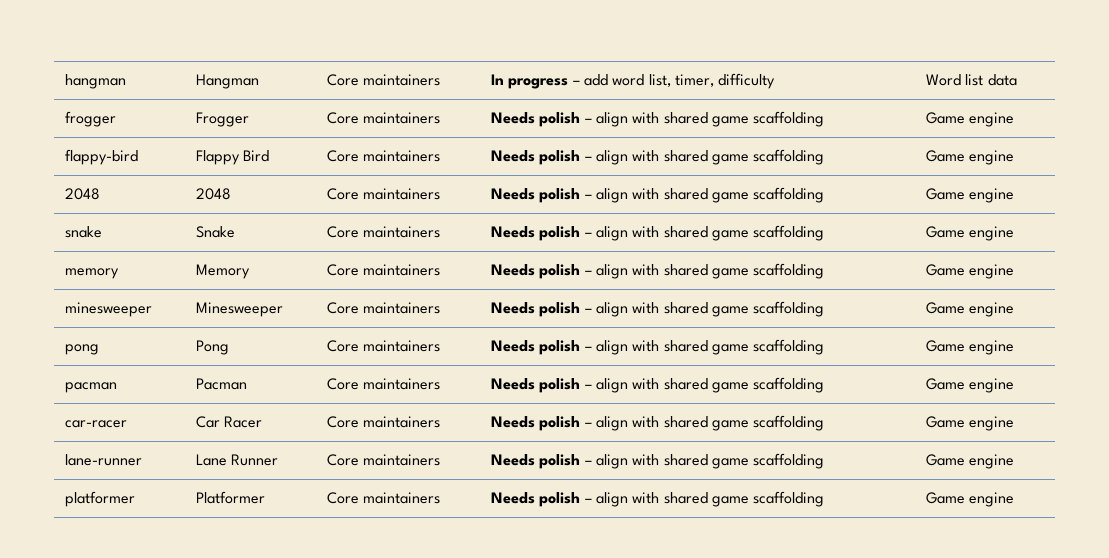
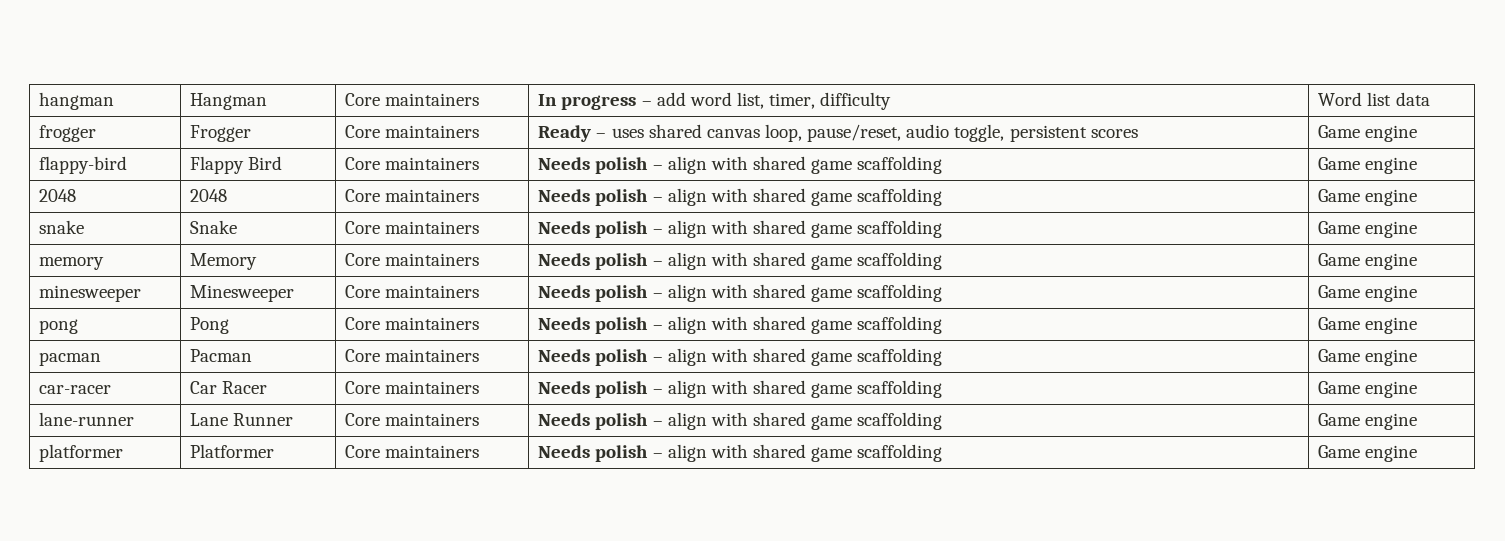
[491,111,825,127] Needs polish – align with shared game scaffolding -> [538,124,1138,142] Ready – uses shared canvas loop, pause/reset, audio toggle, persistent scores

